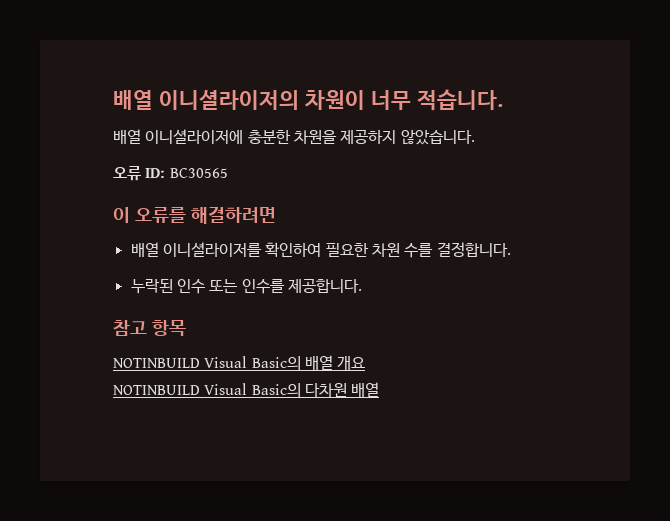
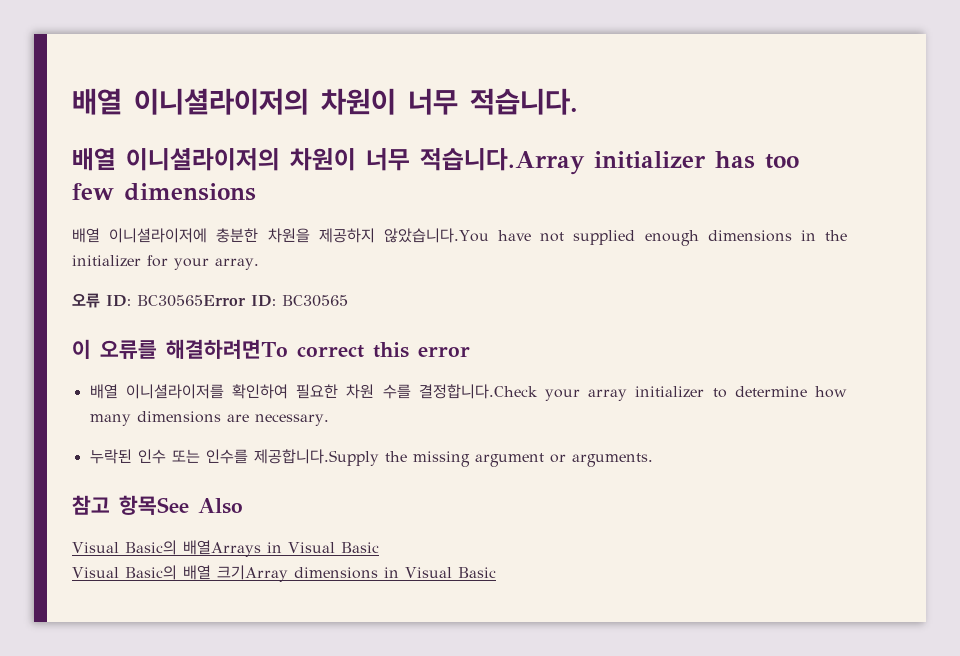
(503, 100) none -> [72,148,799,175] [72,183,256,201] // 배열 이니셜라이저의 차원이 너무 적습니다.Array initializer has too few dimensions
[400,129,475,145] 않았습니다. -> [383,228,847,246] [72,255,259,270] 않았습니다.You have not supplied enough dimensions in the initializer for your array.
(166, 173) none -> [137,295,276,307] BC30565Error ID:
[191,206,276,224] 해결하려면 -> [166,339,470,359] 해결하려면To correct this error
[436,242,511,257] [130,279,362,294] [113,320,186,336] [113,355,366,370] [113,382,380,397] 결정합니다. // 누락된 인수 또는 인수를 제공합니다. // 참고 항목 // NOTINBUILD Visual Basic의 배열 개요 // NOTINBUILD Visual Basic의 다차원 배열 -> [418,384,848,401] [89,411,329,426] [89,449,653,467] [72,495,243,515] [72,540,379,557] [72,565,496,582] 결정합니다.Check your array initializer to determine how many dimensions are necessary. // 누락된 인수 또는 인수를 제공합니다.Supply the missing argument or arguments. // 참고 항목See Also // Visual Basic의 배열Arrays in Visual Basic // Visual Basic의 배열 크기Array dimensions in Visual Basic

